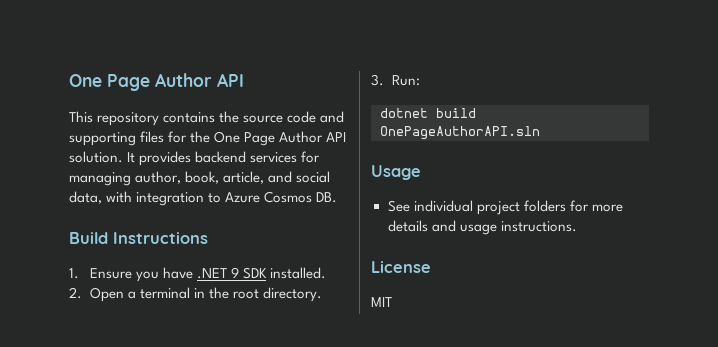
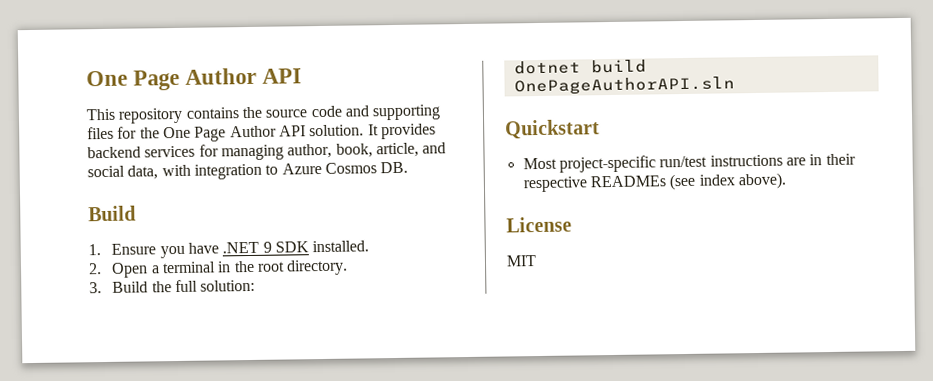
[113,232,208,244] Instructions -> (136, 213) none
[391,75,420,86] Run: -> [112,279,256,293] Build the full solution:
[371,165,421,180] [387,200,623,215] [387,220,577,235] Usage // See individual project folders for more details and usage instructions. -> [505,119,600,140] [522,153,856,173] [522,172,787,193] Quickstart // Most project-specific run/test instructions are in their respective READMEs (see index above).

